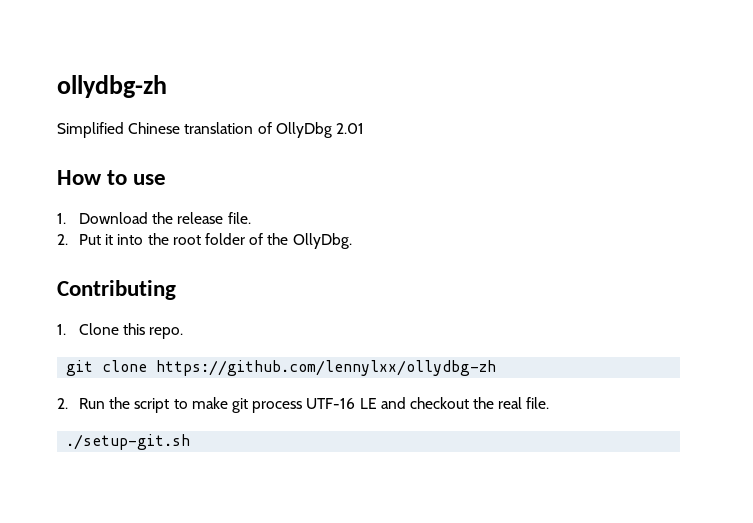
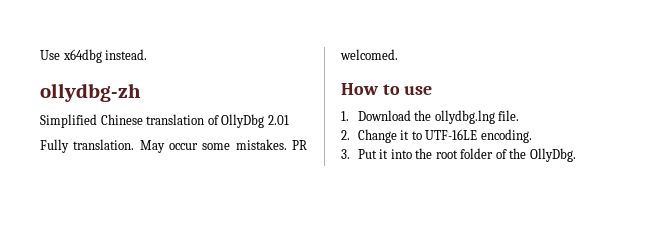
(57, 86) none -> [40,49,148,63] Use x64dbg instead. //
(364, 128) none -> [40,139,307,153] [340,49,398,60] // Fully translation. May occur some mistakes. PR welcomed.
[177,212,224,224] release -> [434,110,495,124] ollydbg.lng
(68, 239) none -> [357,129,532,143] [341,149,350,159] Change it to UTF-16LE encoding. // 3.
[57,280,176,300] [57,323,184,339] [66,360,497,376] [57,397,550,413] [66,434,191,450] // Contributing // 1. Clone this repo. // git clone https://github.com/lennylxx/ollydbg-zh // 2. Run the script to make git process UTF-16 LE and checkout the real file. // ./setup-git.sh -> (576, 155) none

